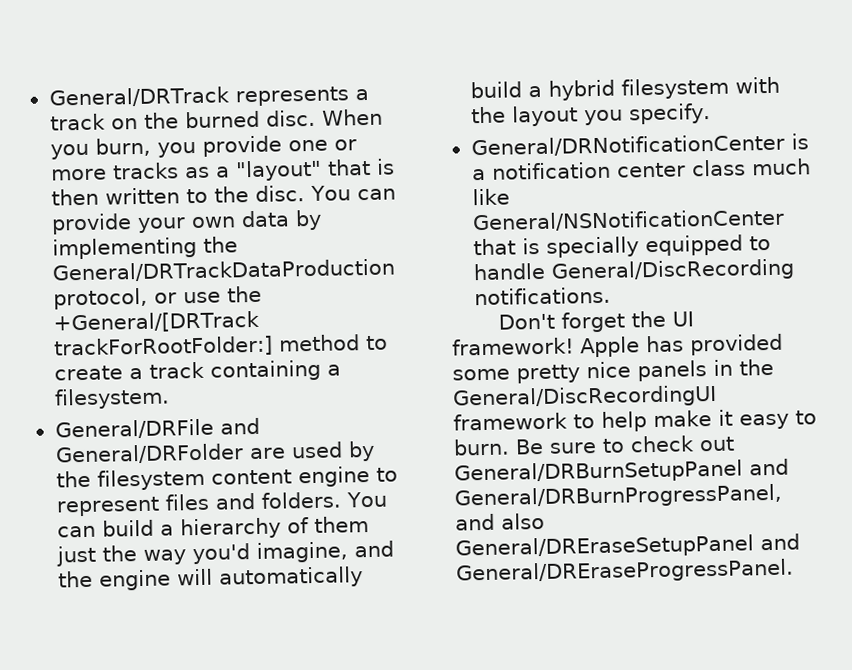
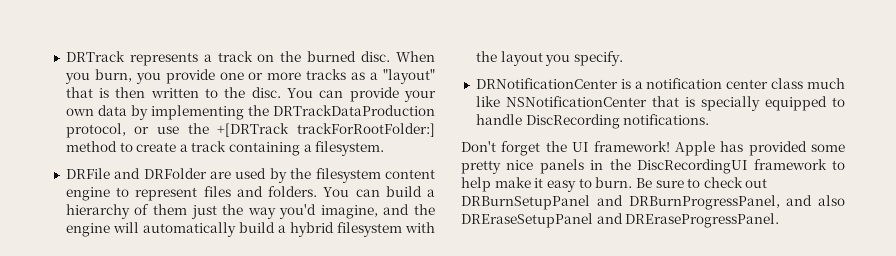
[48,86,231,108] General/DRTrack -> [65,51,125,62] DRTrack
[51,258,396,283] General/DRTrackDataProduction -> [273,105,435,116] DRTrackDataProduction
[52,310,261,334] +General/[DRTrack -> [217,123,290,137] +[DRTrack
[54,417,260,440] [54,443,244,465] General/DRFile and General/DRFolder -> [65,168,207,179] DRFile and DRFolder
[470,133,785,158] General/DRNotificationCenter -> [475,78,618,89] DRNotificationCenter
[471,208,785,233] General/NSNotificationCenter -> [505,96,647,107] NSNotificationCenter
[550,258,795,283] General/DiscRecording -> [525,114,620,129] DiscRecording
[452,384,717,410] General/DiscRecordingUI -> [637,159,748,174] DiscRecordingUI
[454,458,789,485] [454,483,783,510] [455,512,545,531] [455,533,800,560] [456,558,794,585] General/DRBurnSetupPanel and General/DRBurnProgressPanel, and also General/DREraseSetupPanel and General/DREraseProgressPanel. -> [461,195,845,210] [461,213,780,228] DRBurnSetupPanel and DRBurnProgressPanel, and also DREraseSetupPanel and DREraseProgressPanel.

